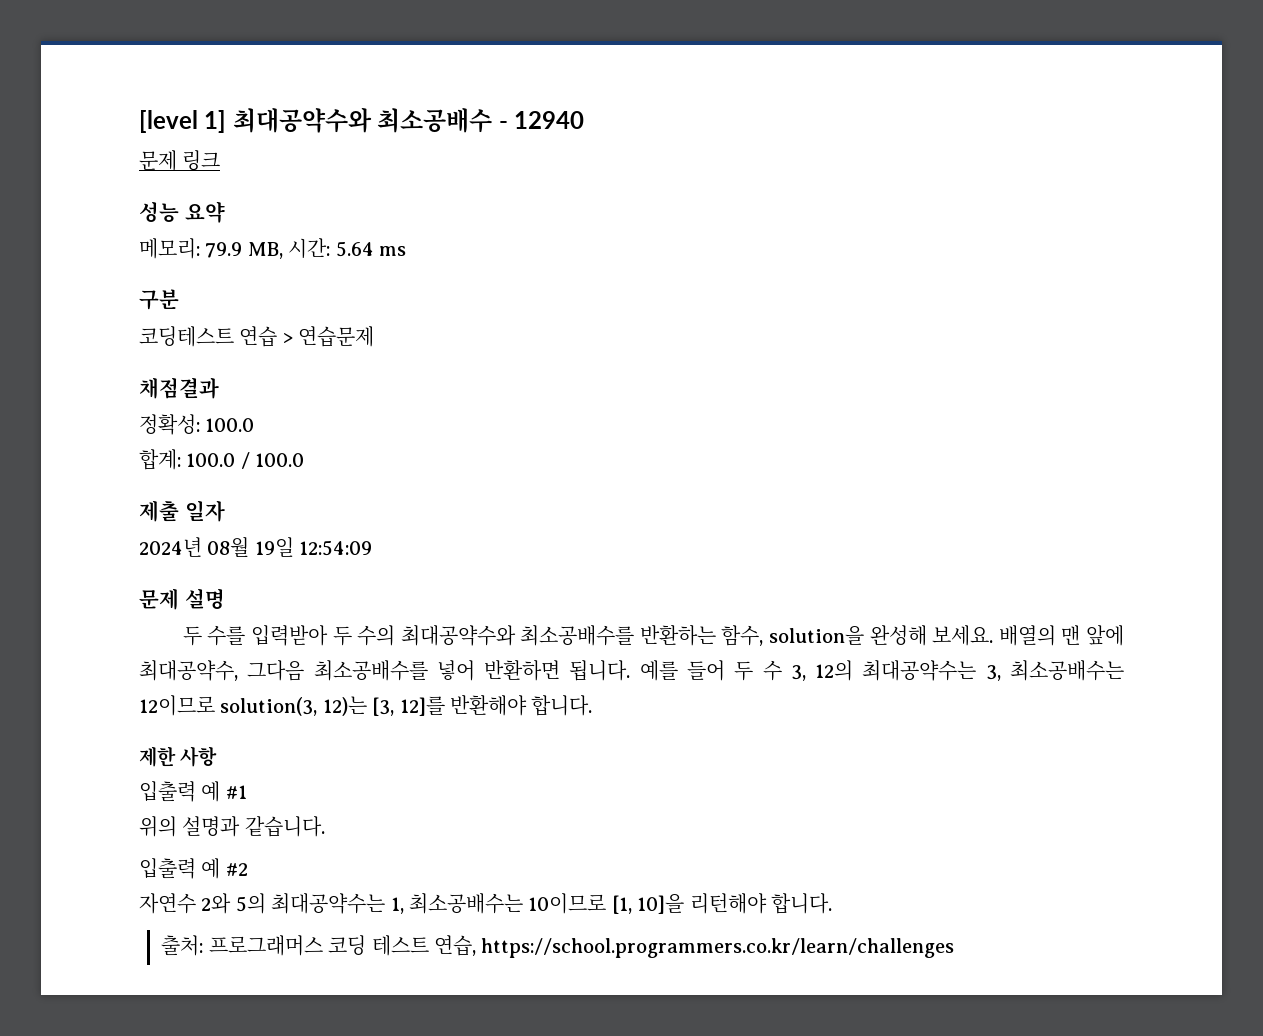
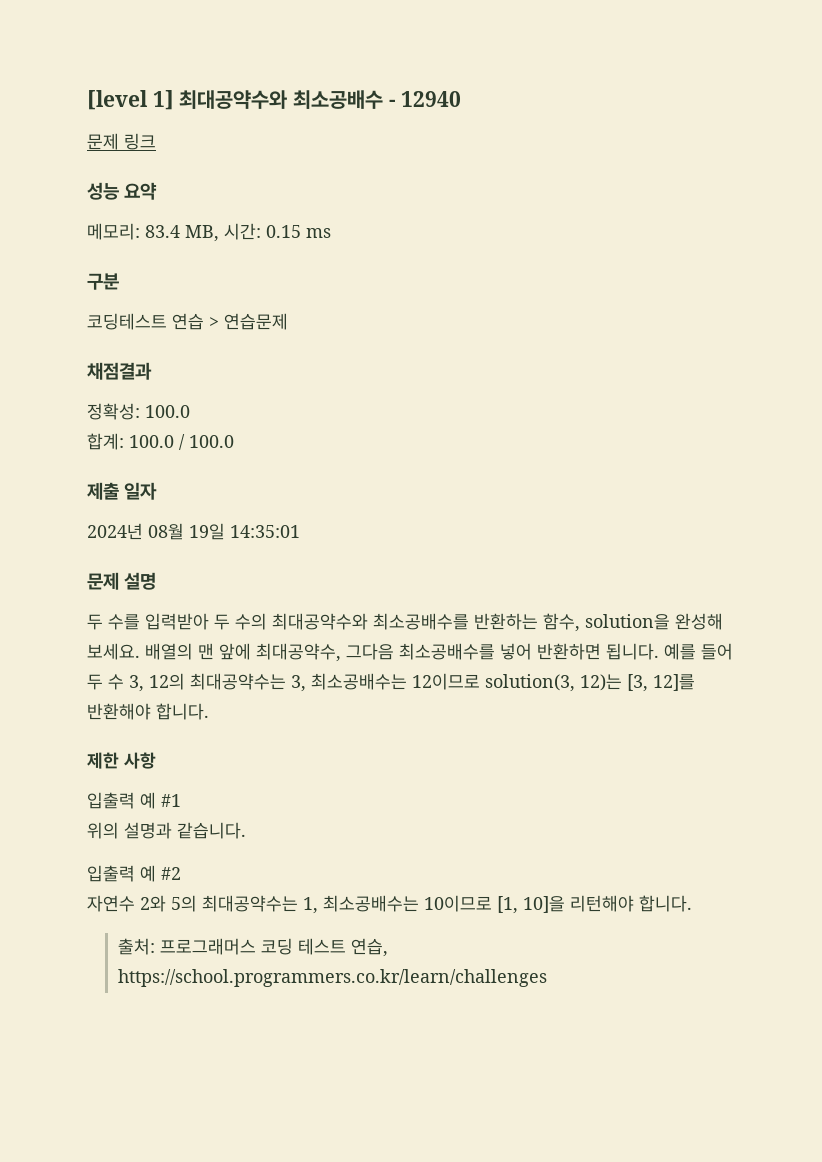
[205,242,243,258] 79.9 -> [145,225,180,238] 83.4
[335,241,374,257] 5.64 -> [266,225,301,238] 0.15
[299,540,373,556] 12:54:09 -> [230,525,300,538] 14:35:01

